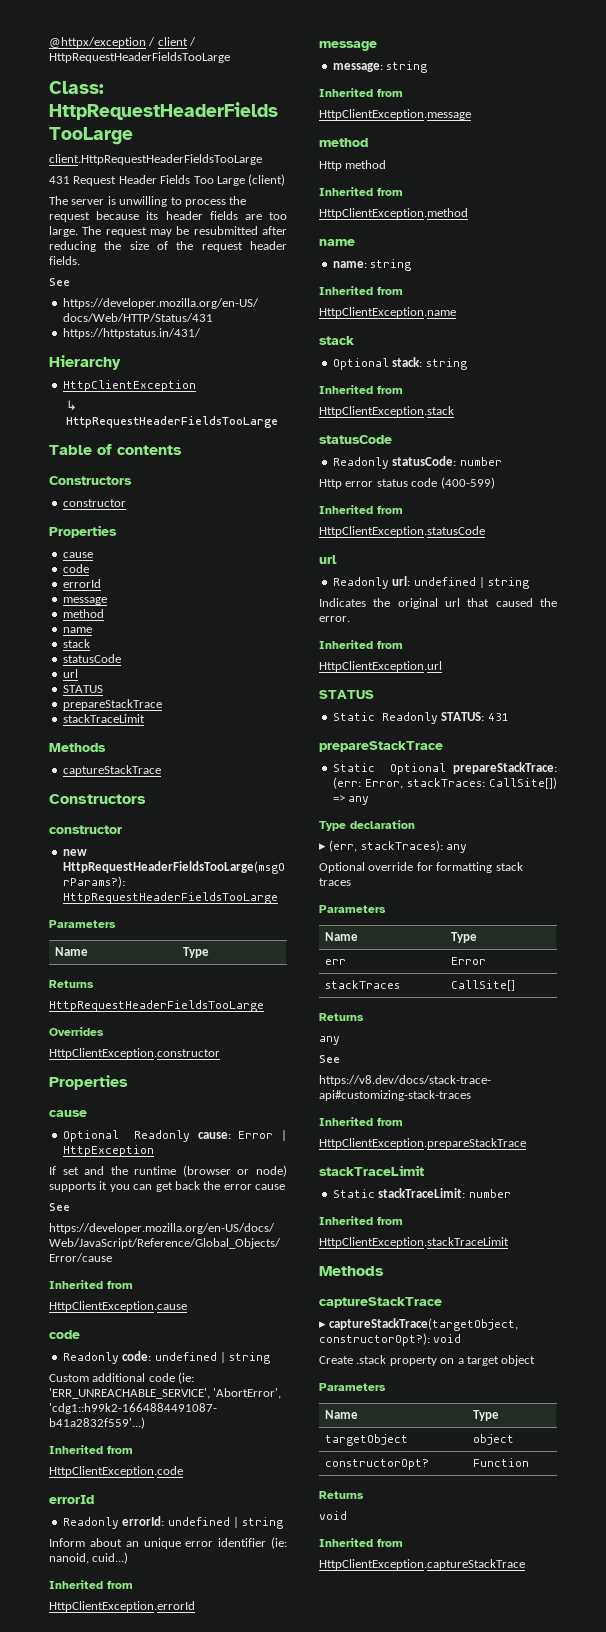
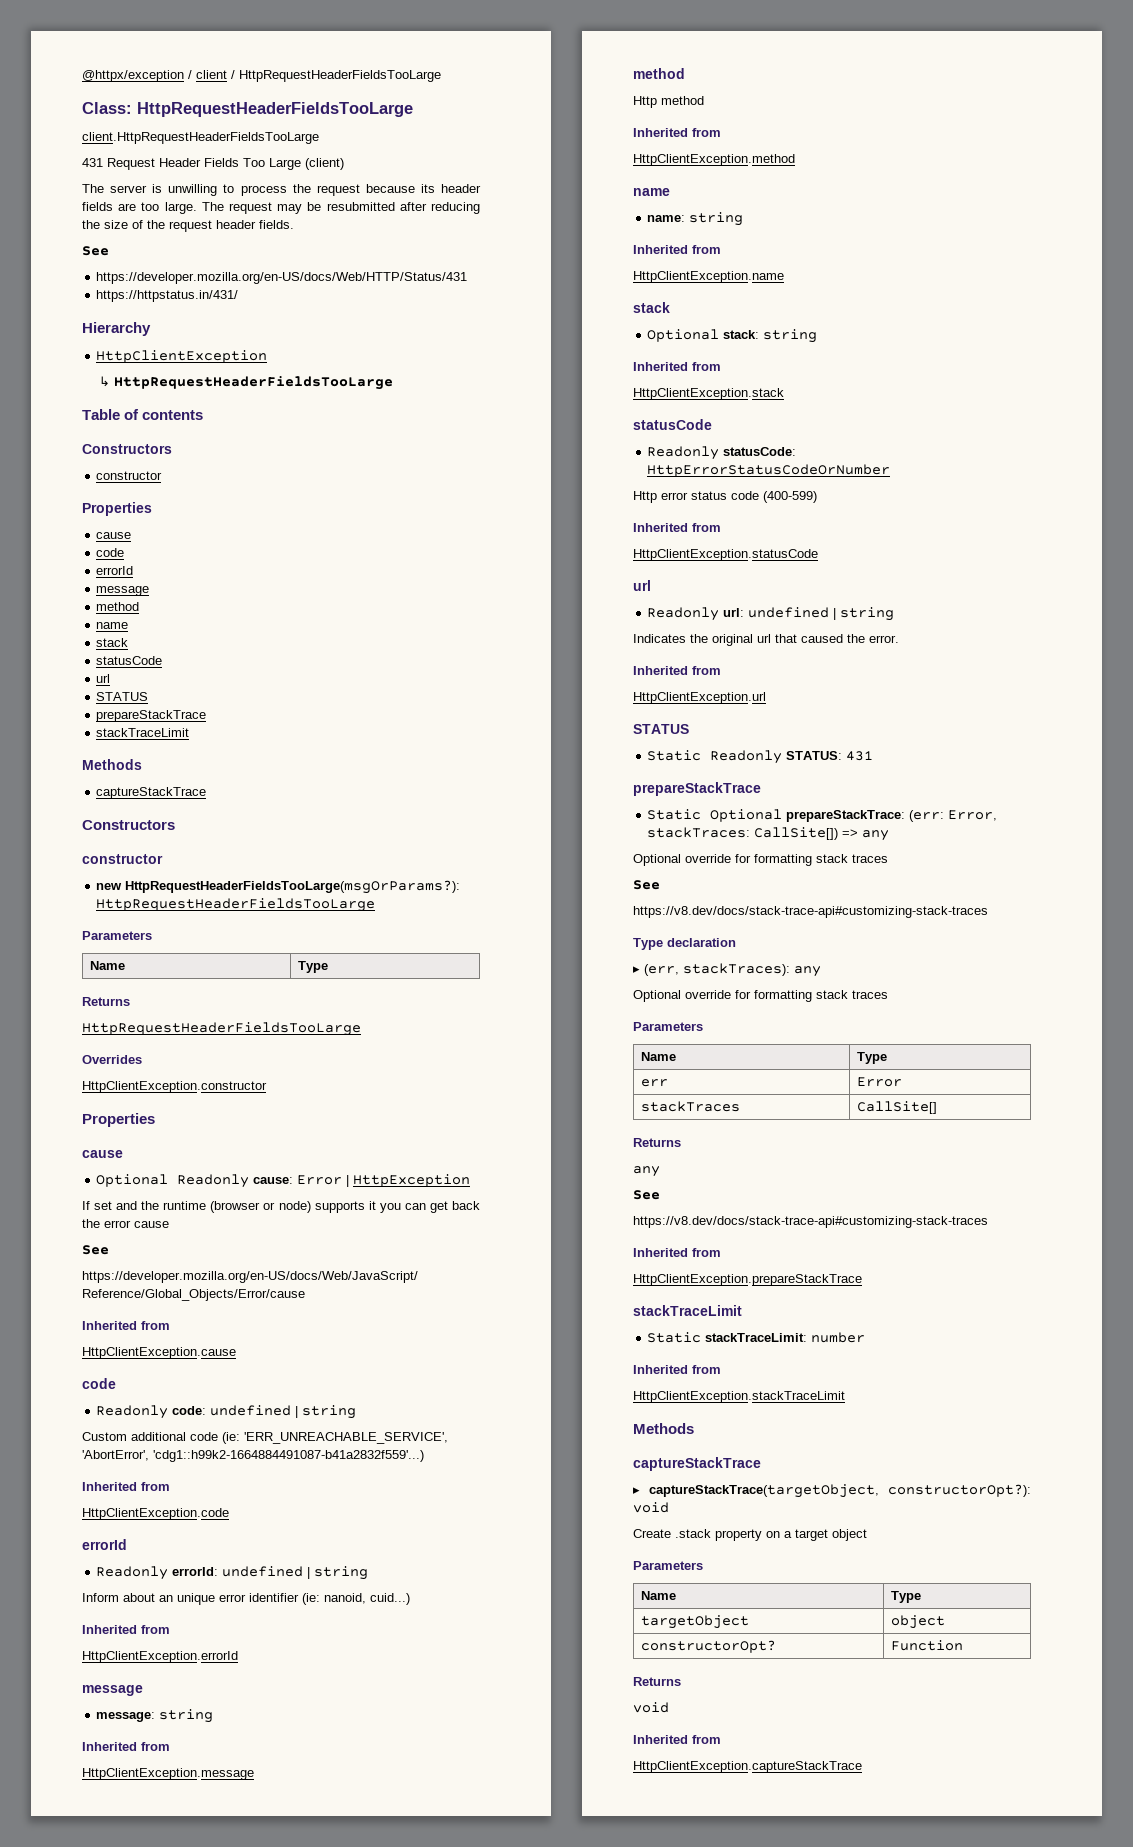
[459,457,502,466] number -> [647,464,891,477] HttpErrorStatusCodeOrNumber
(370, 800) none -> [633,854,888,866] [633,880,660,890] [633,906,988,918] // Optional override for formatting stack traces // See // https://v8.dev/docs/stack-trace-api#customizing-stack-traces

